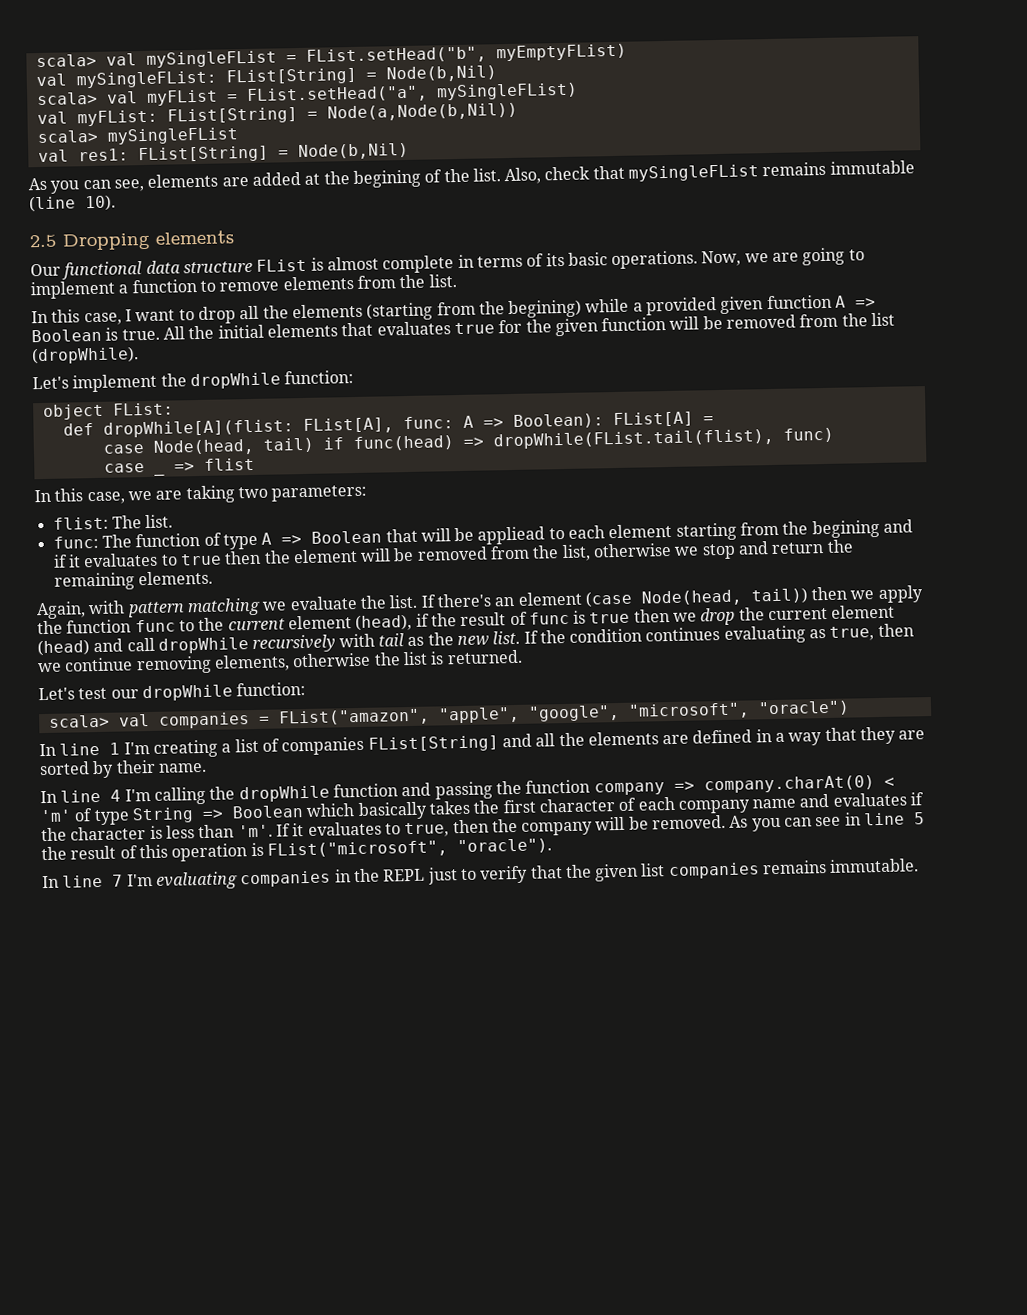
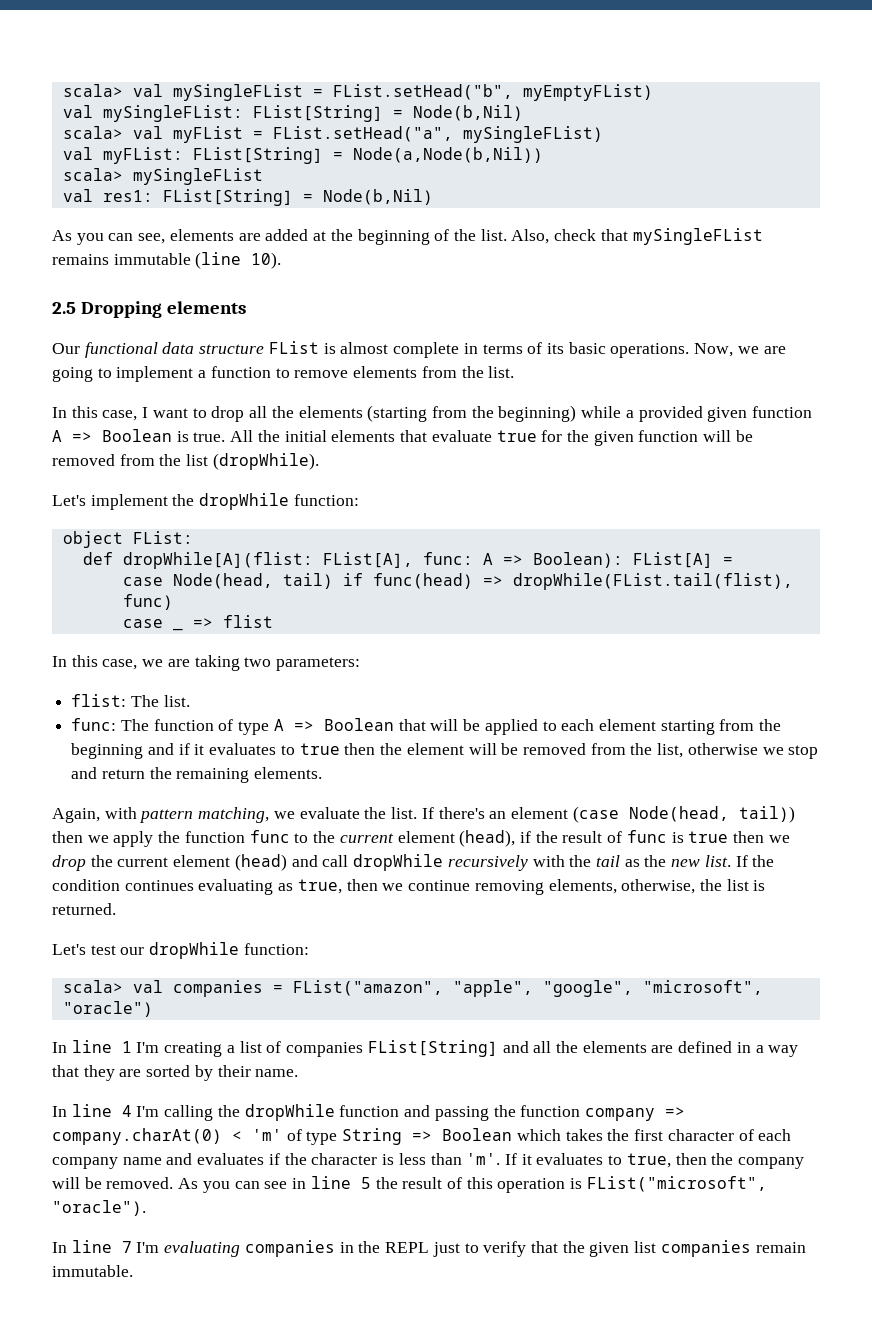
[352,169,421,188] begining -> [357,229,430,245] beginning
[508,299,583,319] begining) -> [498,405,577,422] beginning)
[376,321,451,336] evaluates -> [431,430,492,442] evaluate
[477,526,546,545] appliead -> [484,719,538,735] applied
[811,519,880,539] begining -> [71,743,144,759] beginning
[186,597,261,617] matching -> [198,807,270,823] matching,
(375, 640) none -> [569,855,592,867] the
[292,652,372,668] otherwise -> [621,879,696,894] otherwise,
[357,801,428,821] basically -> (561, 1135) none
[762,860,828,875] remains -> [755,1242,806,1253] remain

